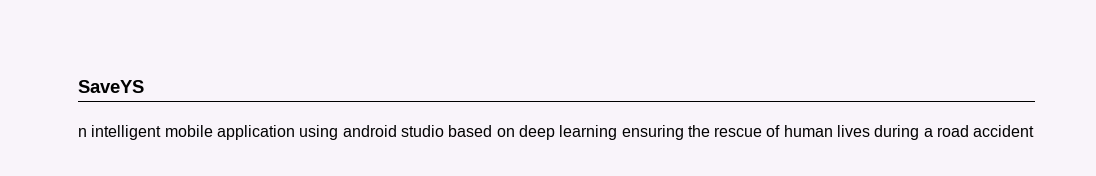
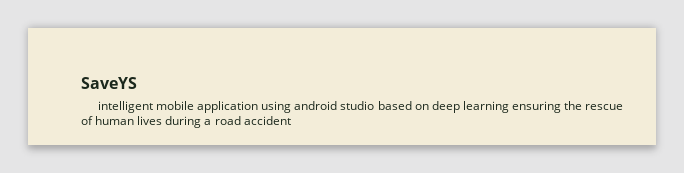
[78,128,87,137] n -> (137, 83) none

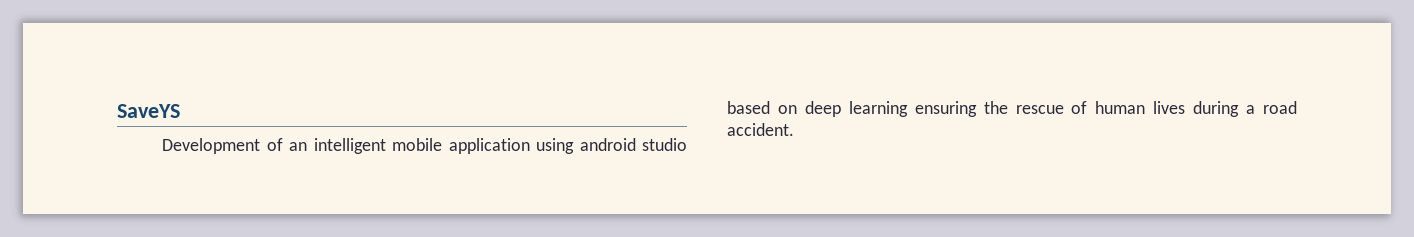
(137, 83) none -> [162,138,308,154] Development of an
[243,116,291,125] accident -> [727,123,794,136] accident.

